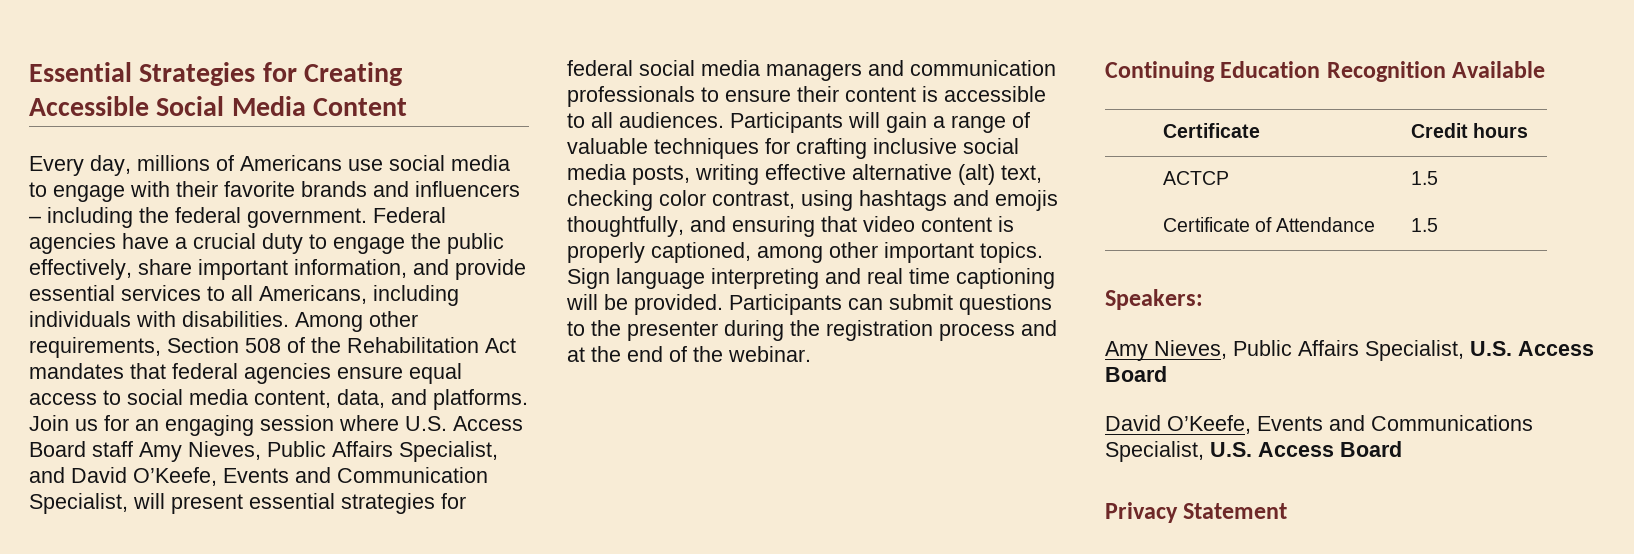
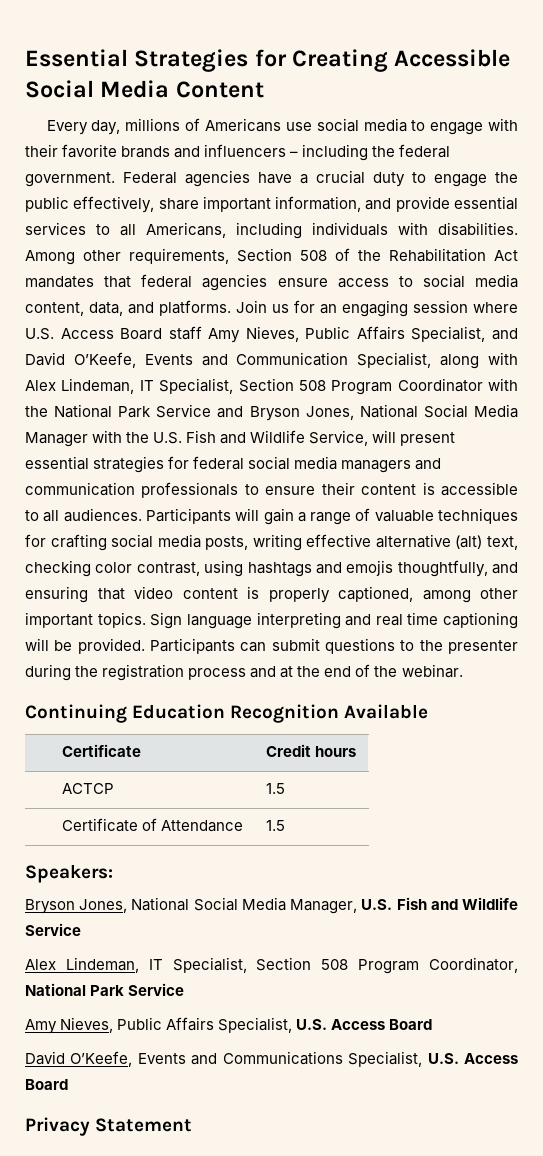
[409,363,462,384] equal -> (328, 282) none
(128, 503) none -> [440,352,519,369] [25,378,518,395] [25,404,518,421] [25,430,369,447] along with Alex Lindeman, IT Specialist, Section 508 Program Coordinator with the National Park Service and Bryson Jones, National Social Media Manager with the U.S. Fish and Wildlife Service,
[873,138,957,154] inclusive -> (107, 542) none
(1203, 299) none -> [25,897,518,914] [25,923,81,936] [25,957,519,974] [25,983,185,996] // Bryson Jones, National Social Media Manager, U.S. Fish and Wildlife Service // Alex Lindeman, IT Specialist, Section 508 Program Coordinator, National Park Service

